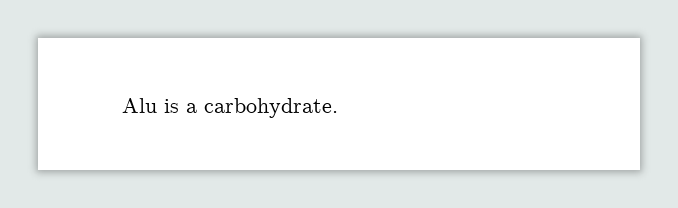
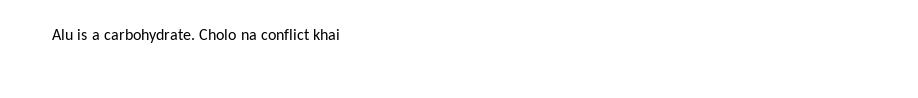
(338, 108) none -> [199,29,341,40] Cholo na conflict khai

